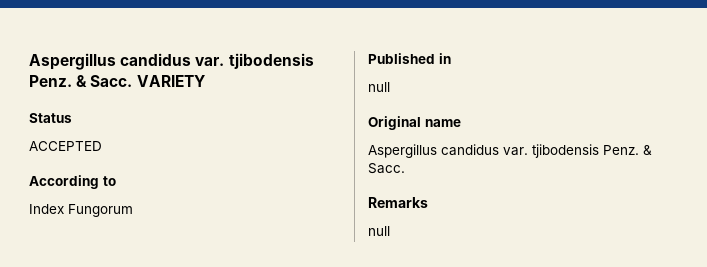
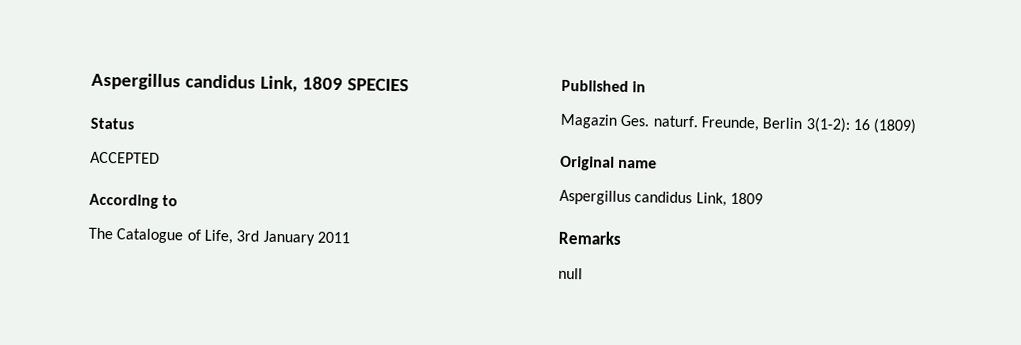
[29,53,314,70] [29,75,205,87] [29,113,72,123] [29,141,102,151] [29,175,116,189] [29,204,133,217] [368,53,451,64] [368,82,390,92] Aspergillus candidus var. tjibodensis Penz. & Sacc. VARIETY // Status // ACCEPTED // According to // Index Fungorum // Published in // null -> [91,72,409,93] [90,117,134,130] [90,151,160,164] [89,193,179,209] [88,227,350,246] [561,79,647,93] [560,113,917,135] Aspergillus candidus Link, 1809 SPECIES // Status // ACCEPTED // According to // The Catalogue of Life, 3rd January 2011 // Published in // Magazin Ges. naturf. Freunde, Berlin 3(1-2): 16 (1809)
[503,144,652,158] [368,163,405,174] var. tjibodensis Penz. & Sacc. -> [695,192,763,207] Link, 1809

